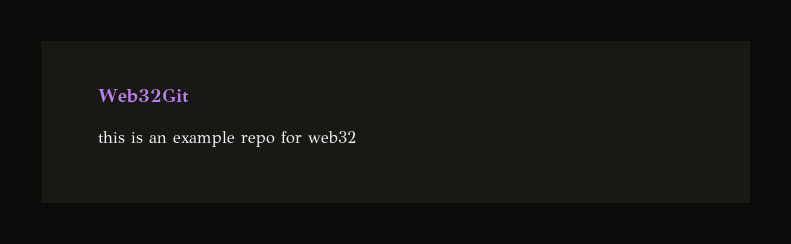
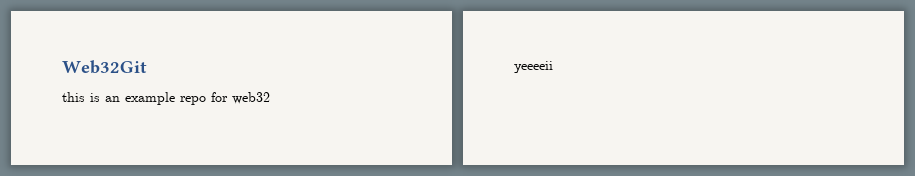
(356, 137) none -> [514,61,553,73] // yeeeeii

